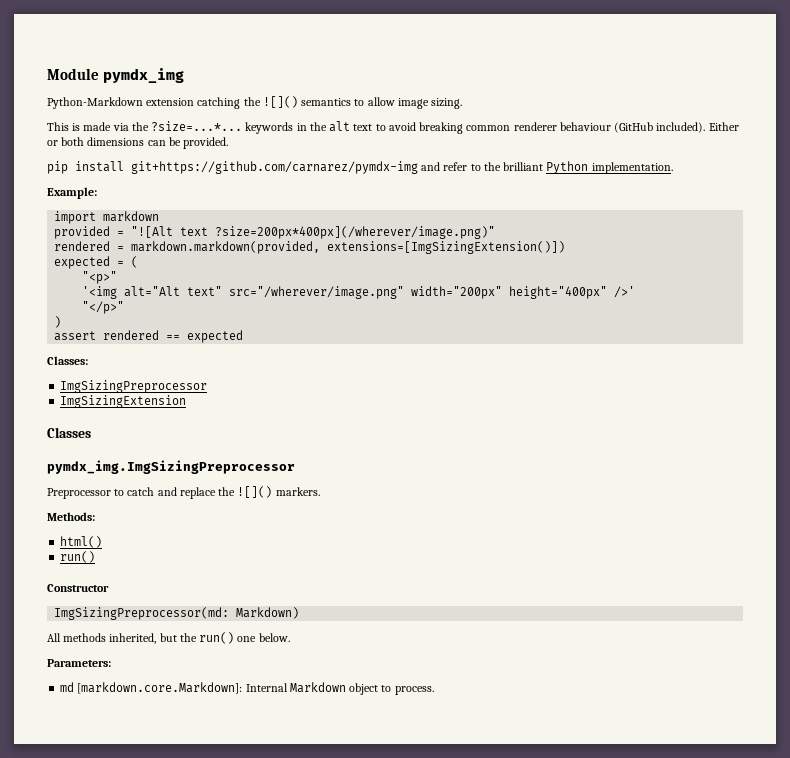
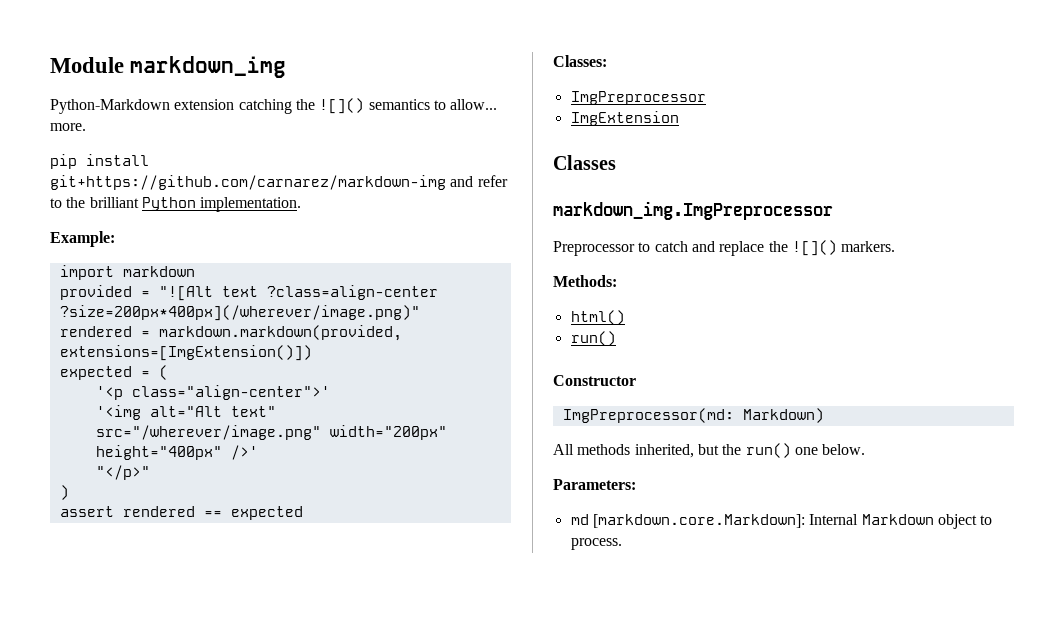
[103,68,185,83] pymdx_img -> [130,56,287,78] markdown_img
[367,97,463,109] [47,121,739,134] [47,137,229,149] allow image sizing. // This is made via the ?size=...*... keywords in the alt text to avoid breaking common renderer behaviour (GitHub included). Either or both dimensions can be provided. -> [450,99,498,110] [50,123,86,131] allow... more.
[131,161,418,174] git+https://github.com/carnarez/pymdx-img -> [50,175,446,190] git+https://github.com/carnarez/markdown-img
(209, 231) none -> [266,285,438,300] ?class=align-center
[327,241,566,254] extensions=[ImgSizingExtension()]) -> [59,345,312,361] extensions=[ImgExtension()])
[82,271,118,284] "<p>" -> [95,385,330,400] '<p class="align-center">'
[60,380,208,393] [60,395,187,408] ImgSizingPreprocessor // ImgSizingExtension -> [570,91,706,105] [570,111,679,126] ImgPreprocessor // ImgExtension
[47,460,295,474] pymdx_img.ImgSizingPreprocessor -> [553,201,833,220] markdown_img.ImgPreprocessor
[54,607,230,620] ImgSizingPreprocessor(md: -> [562,408,734,423] ImgPreprocessor(md:

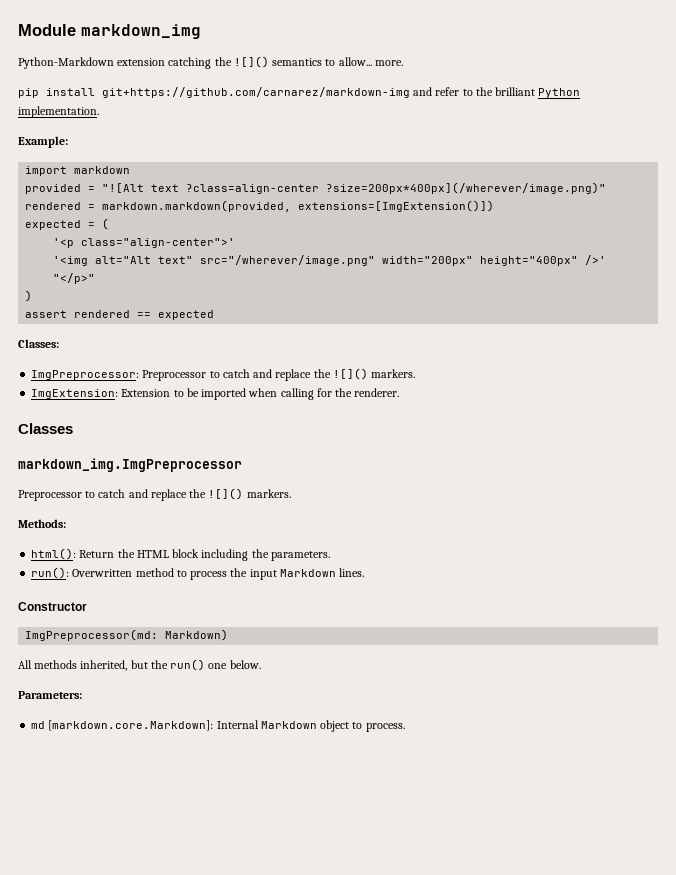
[570,91,706,105] [570,111,679,126] ImgPreprocessor // ImgExtension -> [31,368,416,381] [31,388,400,400] ImgPreprocessor: Preprocessor to catch and replace the ![]() markers. // ImgExtension: Extension to be imported when calling for the renderer.
[570,310,625,325] [570,331,616,346] html() // run() -> [31,548,330,561] [31,567,365,580] html(): Return the HTML block including the parameters. // run(): Overwritten method to process the input Markdown lines.

